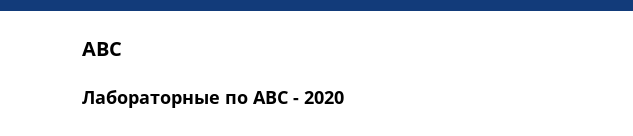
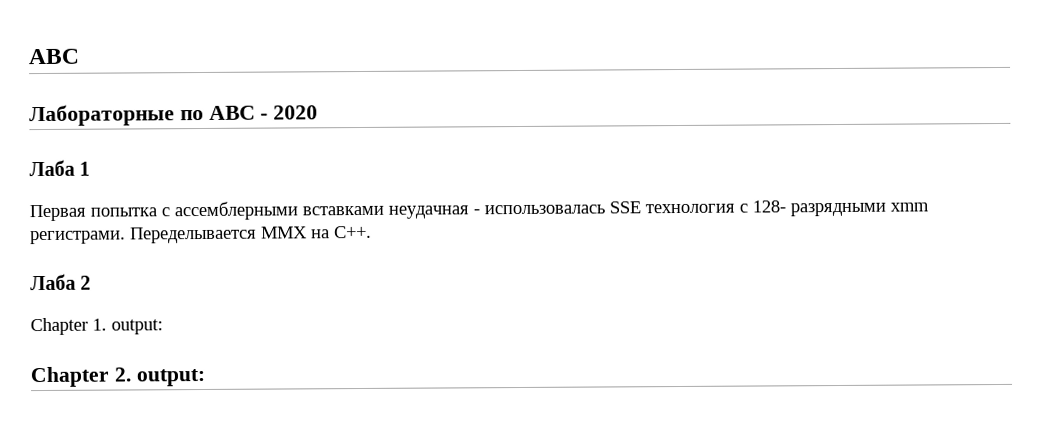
(344, 97) none -> [29,159,91,177] [29,200,929,222] [30,225,372,245] [30,273,92,291] [30,317,163,336] [30,366,206,388] // Лаба 1 // Первая попытка с ассемблерными вставками неудачная - использовалась SSE технология с 128- разрядными xmm регистрами. Переделывается MMX на C++. // Лаба 2 // Chapter 1. output: // Chapter 2. output:

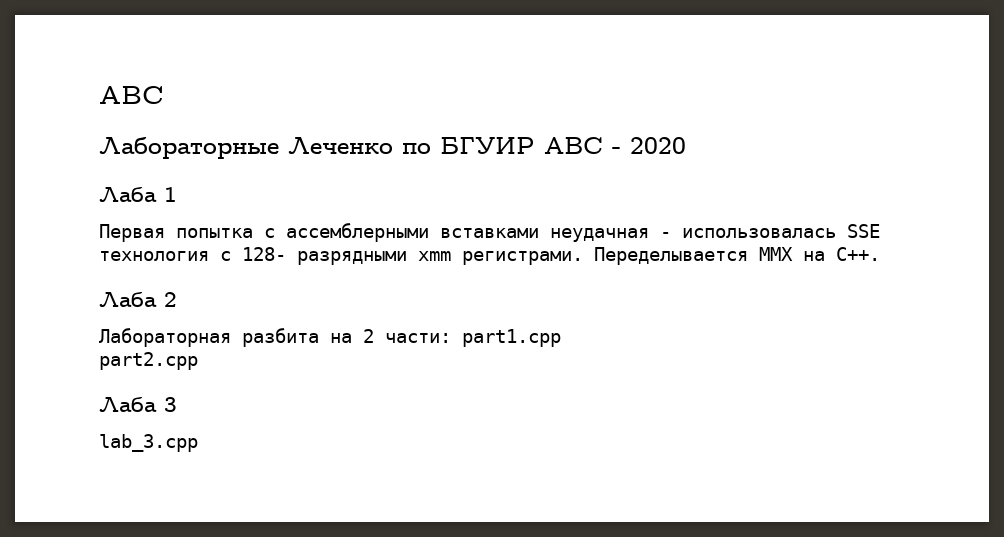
[179,109,204,121] по -> [288,137,535,154] Леченко по БГУИР
[30,317,163,336] [30,366,206,388] Chapter 1. output: // Chapter 2. output: -> [99,328,561,347] [99,352,198,370] [99,397,177,412] [99,434,198,452] Лабораторная разбита на 2 части: part1.cpp // part2.cpp // Лаба 3 // lab_3.cpp

